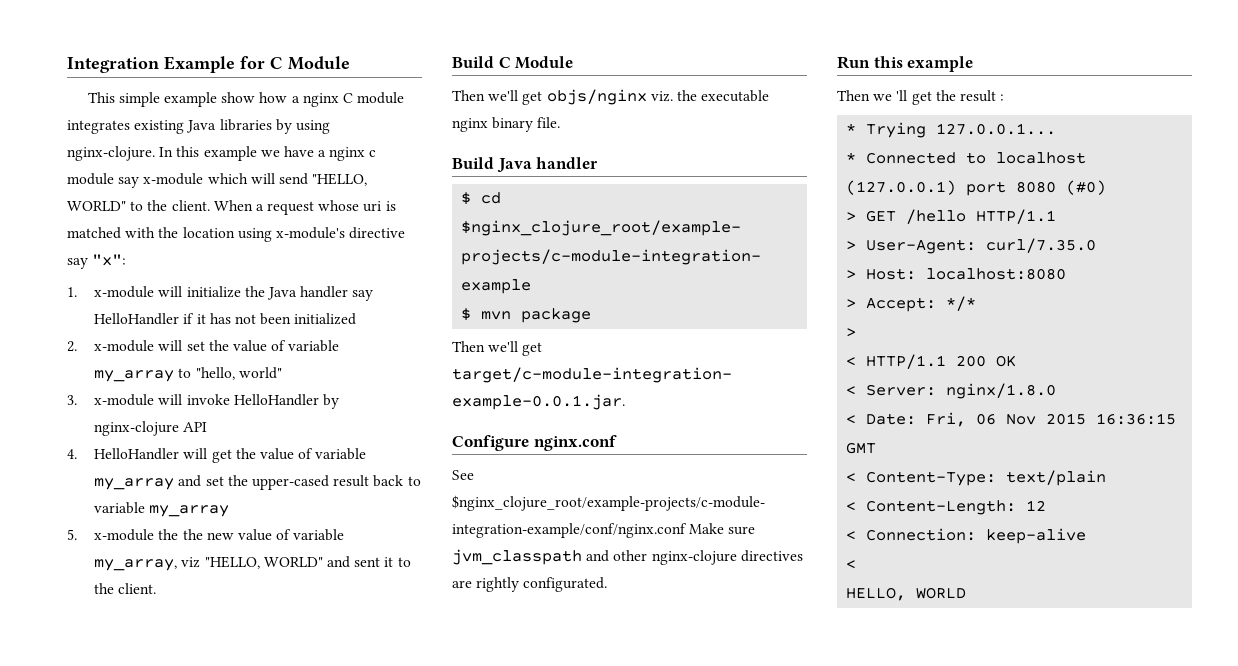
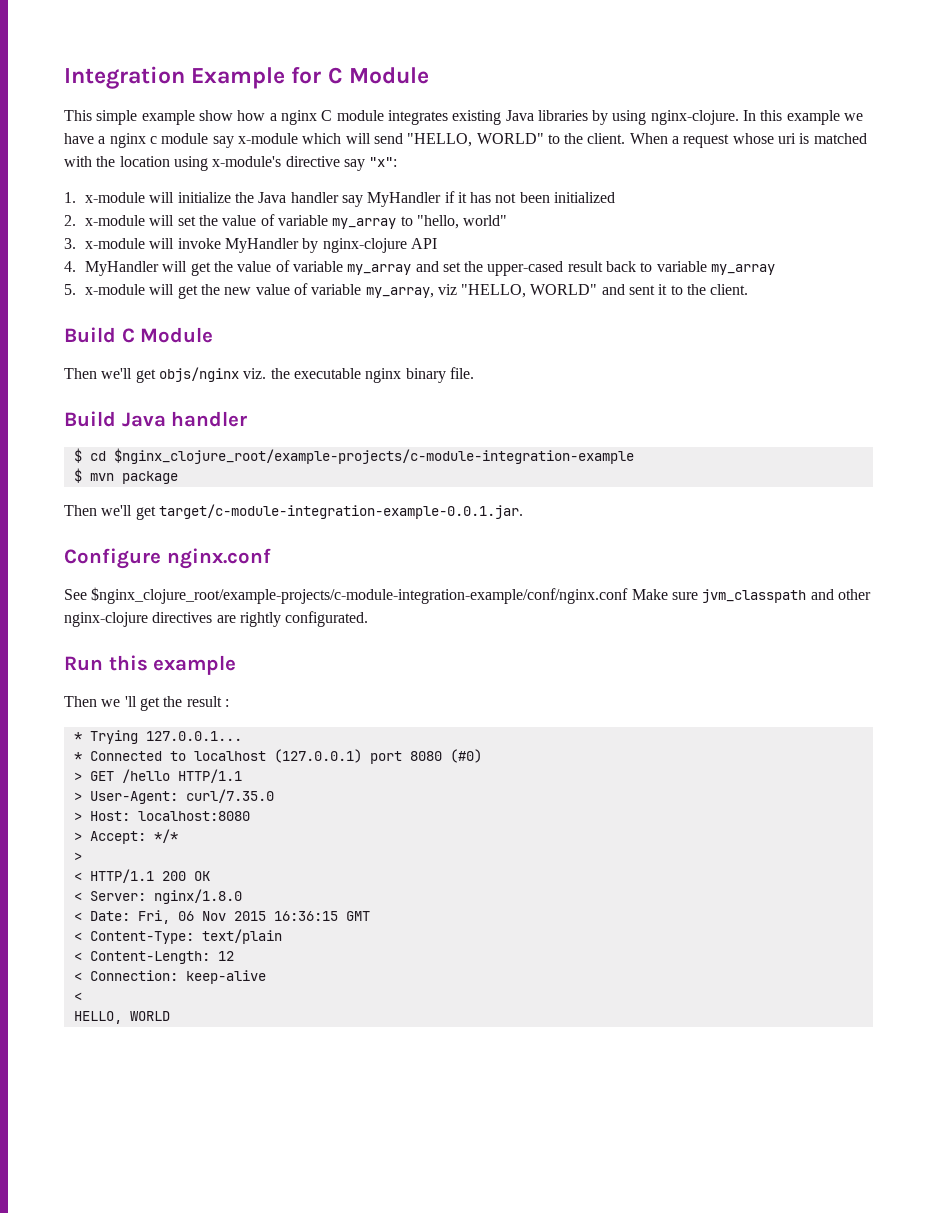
[94,313,180,325] HelloHandler -> [367,192,442,207] MyHandler
[233,394,319,406] HelloHandler -> [224,238,299,253] MyHandler
[94,448,180,460] HelloHandler -> [84,261,159,276] MyHandler
[158,529,179,540] the -> [149,284,198,299] will get

